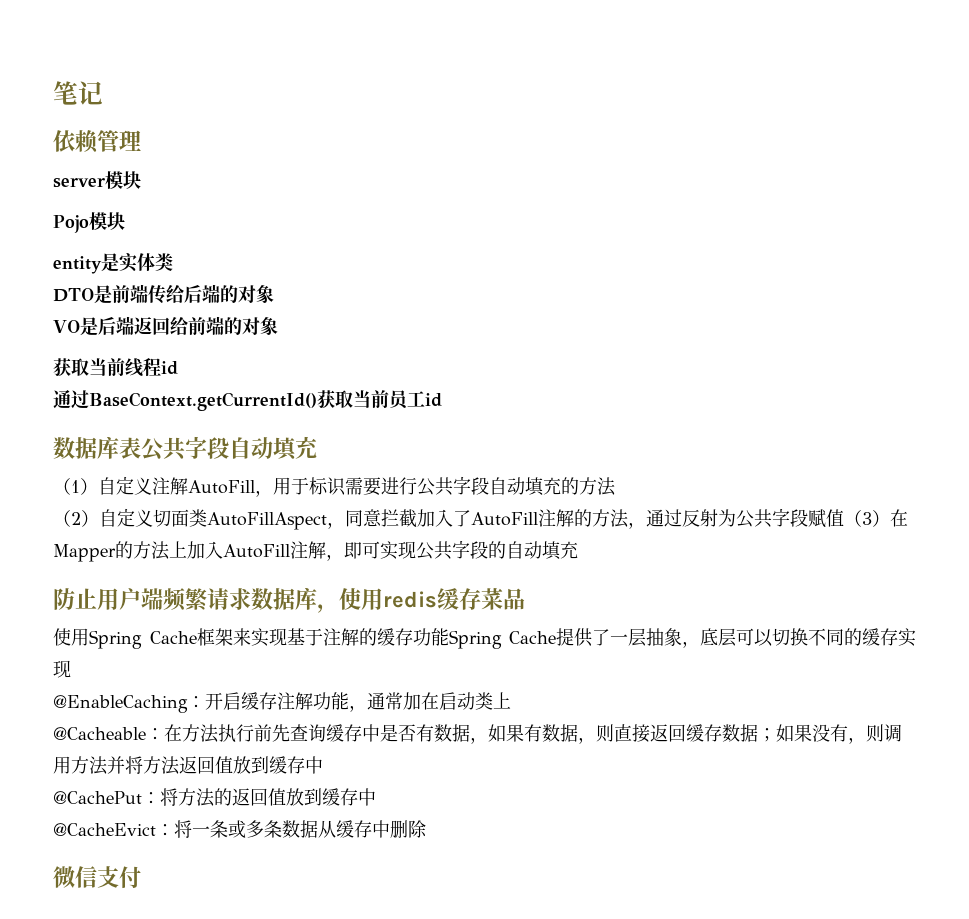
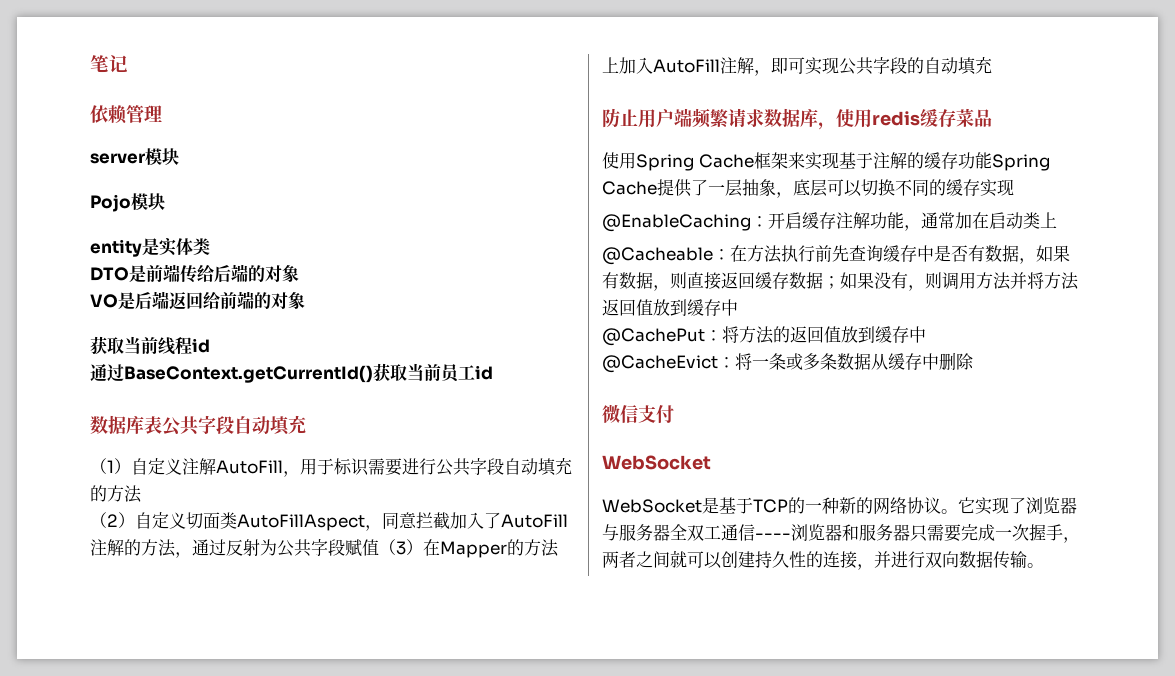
(141, 877) none -> [602,455,711,470] [602,497,1077,515] [602,524,1080,543] [602,550,1044,570] // WebSocket // WebSocket是基于TCP的一种新的网络协议。它实现了浏览器与服务器全双工通信----浏览器和服务器只需要完成一次握手，两者之间就可以创建持久性的连接，并进行双向数据传输。

